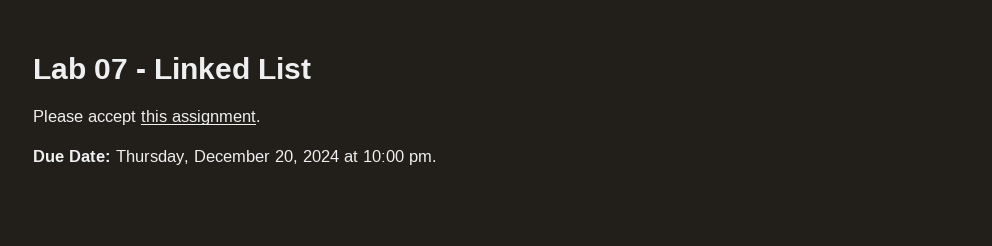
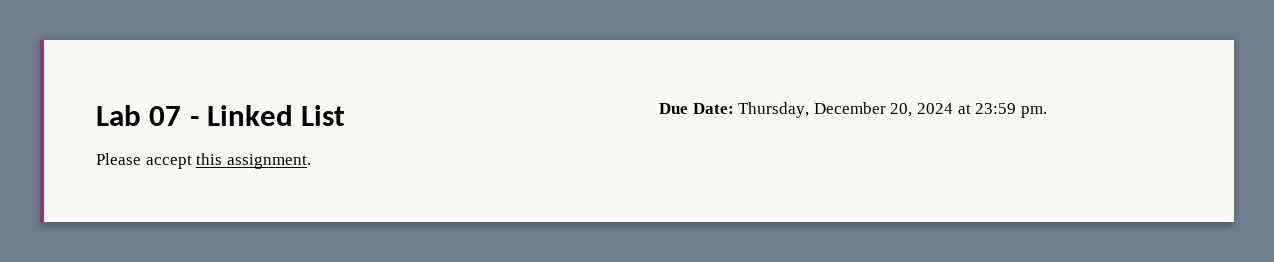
[363,150,404,162] 10:00 -> [975,103,1017,114] 23:59

